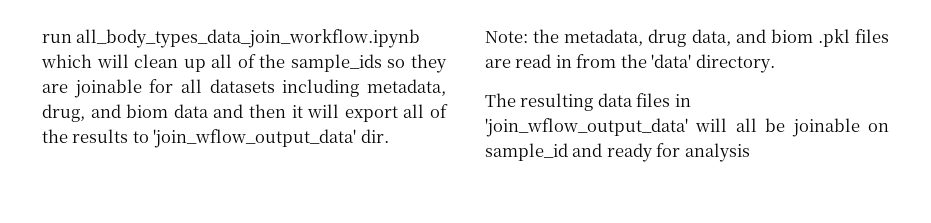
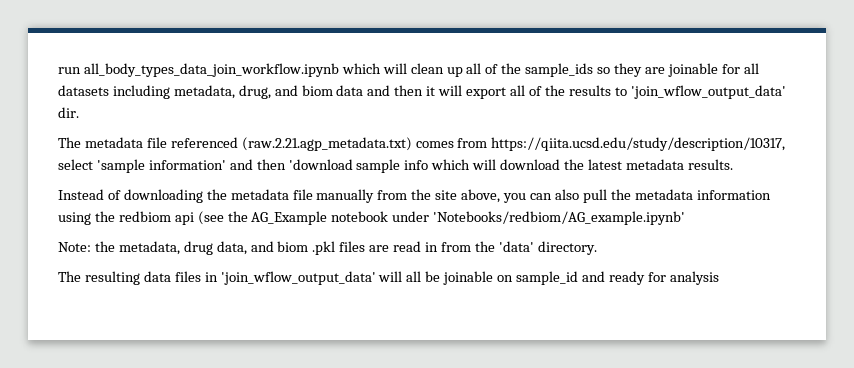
(389, 136) none -> [58,137,786,151] [58,159,733,173] [58,189,771,203] [58,211,686,225] // The metadata file referenced (raw.2.21.agp_metadata.txt) comes from https://qiita.ucsd.edu/study/description/10317, select 'sample information' and then 'download sample info which will download the latest metadata results. // Instead of downloading the metadata file manually from the site above, you can also pull the metadata information using the redbiom api (see the AG_Example notebook under 'Notebooks/redbiom/AG_example.ipynb'

